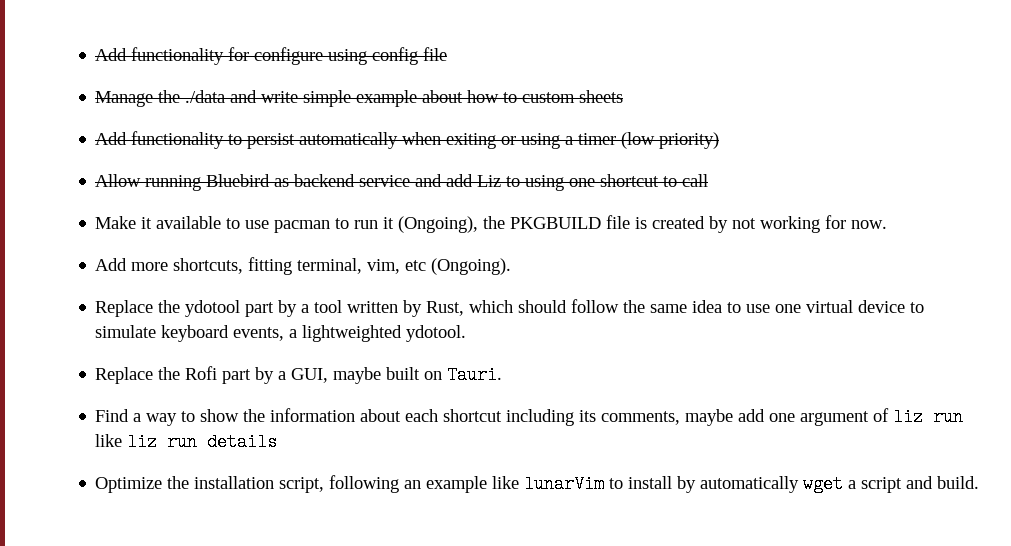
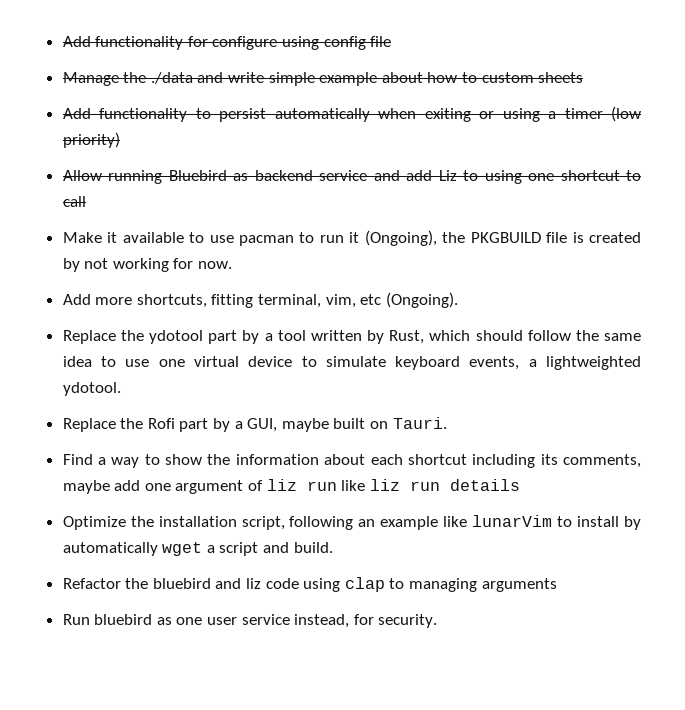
(980, 482) none -> [62,577,557,592] [62,614,438,628] // Refactor the bluebird and liz code using clap to managing arguments // Run bluebird as one user service instead, for security.

